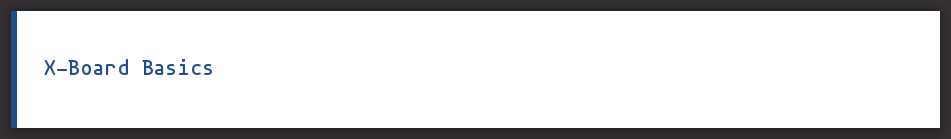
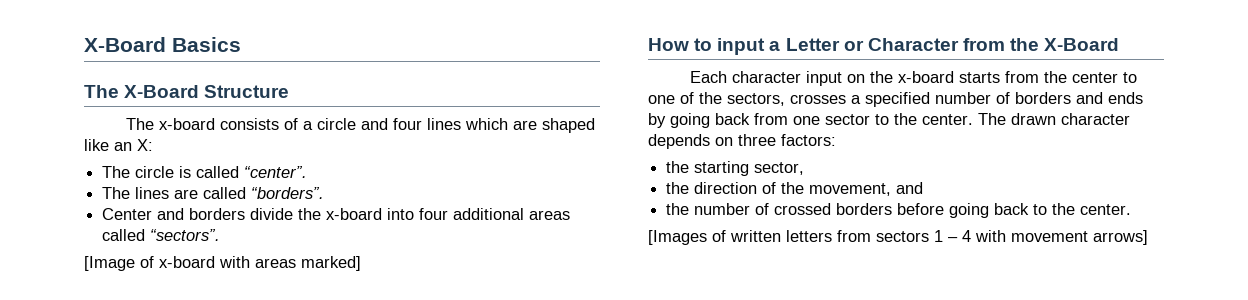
(214, 67) none -> [84,85,290,98] [126,118,596,133] [84,139,153,151] [102,166,308,178] [102,187,325,199] [102,208,571,220] [102,229,221,241] [84,256,361,271] [648,38,1120,55] [690,71,1138,86] [648,92,1143,107] [648,113,1130,128] [648,134,836,149] [666,161,805,176] [666,182,924,196] [666,203,1132,218] [648,230,1148,245] // The X-Board Structure // The x-board consists of a circle and four lines which are shaped like an X: // The circle is called “center”. // The lines are called “borders”. // Center and borders divide the x-board into four additional areas called “sectors”. // [Image of x-board with areas marked] // How to input a Letter or Character from the X-Board // Each character input on the x-board starts from the center to one of the sectors, crosses a specified number of borders and ends by going back from one sector to the center. The drawn character depends on three factors: // the starting sector, // the direction of the movement, and // the number of crossed borders before going back to the center. // [Images of written letters from sectors 1 – 4 with movement arrows]

